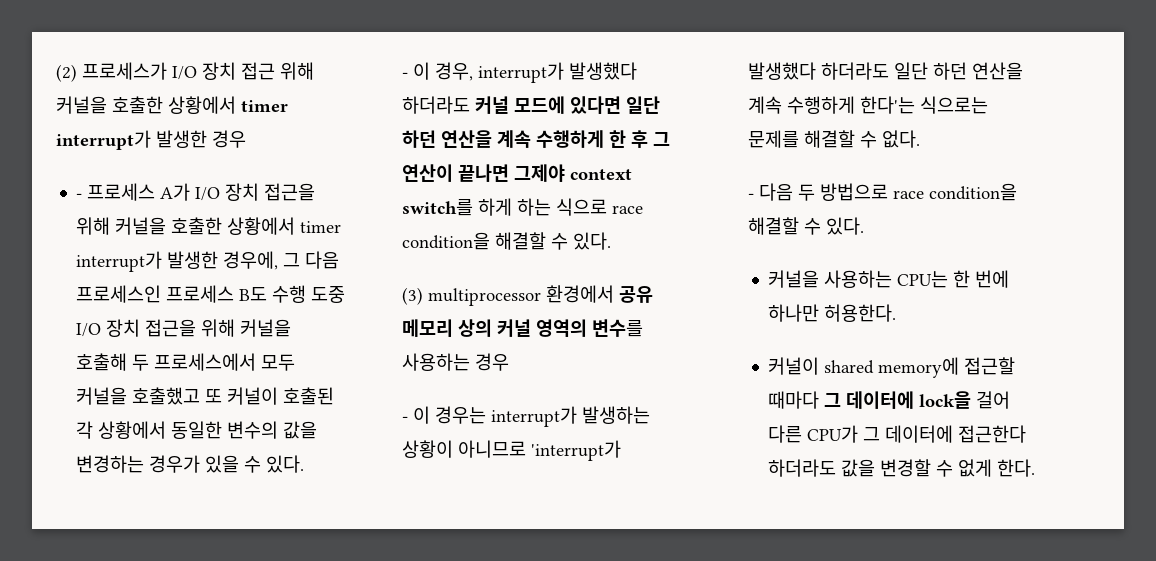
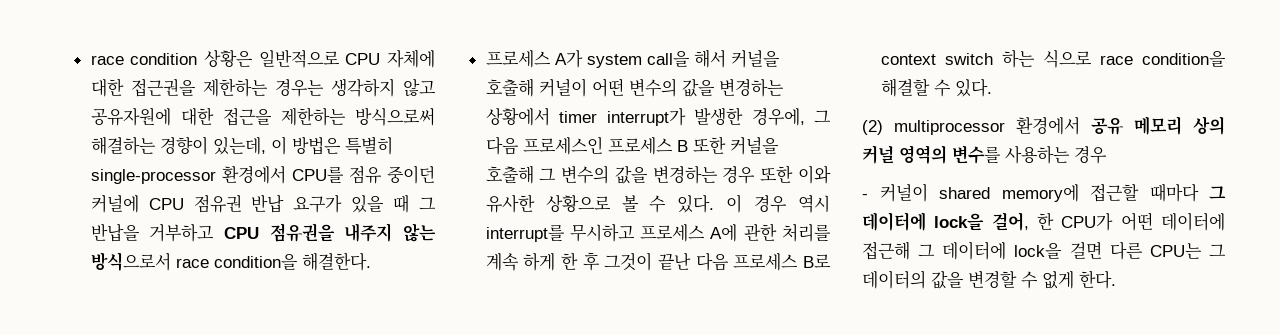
[56,62,314,82] [56,96,288,114] [56,130,246,150] [76,183,316,201] [76,217,223,235] (2) 프로세스가 I/O 장치 접근 위해 커널을 호출한 상황에서 timer interrupt가 발생한 경우 // - 프로세스 A가 I/O 장치 접근을 위해 커널을 호출한 -> [90,49,436,68] [90,78,436,97] [90,107,435,126] [90,136,393,155] [90,165,435,184] [90,194,436,213] [90,223,437,242] [90,252,371,271] [485,49,780,68] [485,78,784,97] race condition 상황은 일반적으로 CPU 자체에 대한 접근권을 제한하는 경우는 생각하지 않고 공유자원에 대한 접근을 제한하는 방식으로써 해결하는 경향이 있는데, 이 방법은 특별히 single-processor 환경에서 CPU를 점유 중이던 커널에 CPU 점유권 반납 요구가 있을 때 그 반납을 거부하고 CPU 점유권을 내주지 않는 방식으로서 race condition을 해결한다. // 프로세스 A가 system call을 해서 커널을 호출해 커널이 어떤 변수의 값을 변경하는
[239,285,346,303] [76,319,292,337] [76,353,296,371] [76,387,335,405] [76,421,318,439] [76,455,305,473] [402,62,637,83] [402,96,660,114] [402,130,670,148] [402,164,632,182] [402,198,512,216] B도 수행 도중 I/O 장치 접근을 위해 커널을 호출해 두 프로세스에서 모두 커널을 호출했고 또 커널이 호출된 각 상황에서 동일한 변수의 값을 변경하는 경우가 있을 수 있다. // - 이 경우, interrupt가 발생했다 하더라도 커널 모드에 있다면 일단 하던 연산을 계속 수행하게 한 후 그 연산이 끝나면 그제야 context switch를 하게 -> [676,136,779,155] [485,165,831,184] [485,194,830,213] [485,223,831,242] [485,252,831,271] [880,53,993,65] B 또한 커널을 호출해 그 변수의 값을 변경하는 경우 또한 이와 유사한 상황으로 볼 수 있다. 이 경우 역시 interrupt를 무시하고 프로세스 A에 관한 처리를 계속 하게 한 후 그것이 끝난 다음 프로세스 B로 context switch
[402,287,423,305] (3) -> [862,120,883,135] (2)
[413,406,650,427] [402,440,621,461] [748,62,1023,80] [748,96,988,114] [748,130,920,148] [748,183,1017,201] [748,217,864,235] [768,270,1010,288] [768,304,897,322] 이 경우는 interrupt가 발생하는 상황이 아니므로 'interrupt가 발생했다 하더라도 일단 하던 연산을 계속 수행하게 한다'는 식으로는 문제를 해결할 수 없다. // - 다음 두 방법으로 race condition을 해결할 수 있다. // 커널을 사용하는 CPU는 한 번에 하나만 허용한다. // -> (868, 196) none
[976,391,1011,409] [768,425,1027,443] [768,459,837,477] 걸어 다른 CPU가 그 데이터에 접근한다 하더라도 -> [991,212,1225,231] [862,241,1226,260] [862,270,926,289] 걸어, 한 CPU가 어떤 데이터에 접근해 그 데이터에 lock을 걸면 다른 CPU는 그 데이터의

